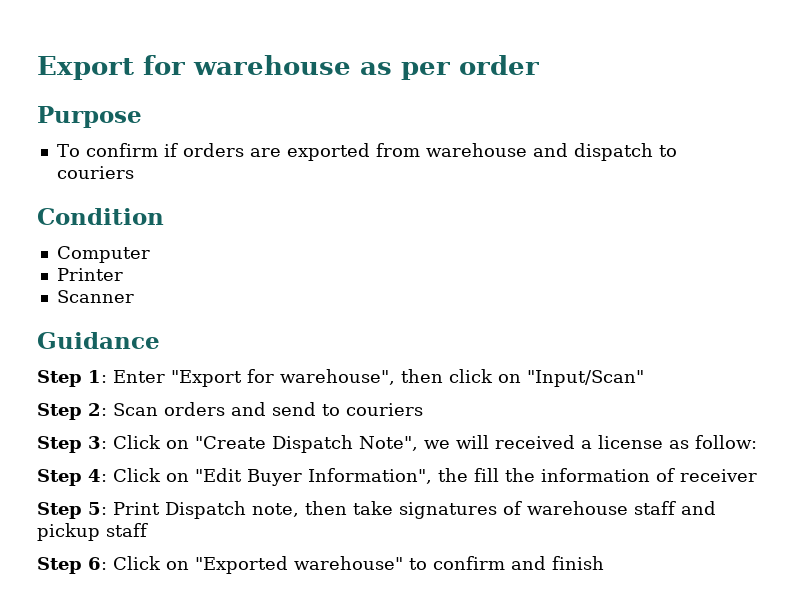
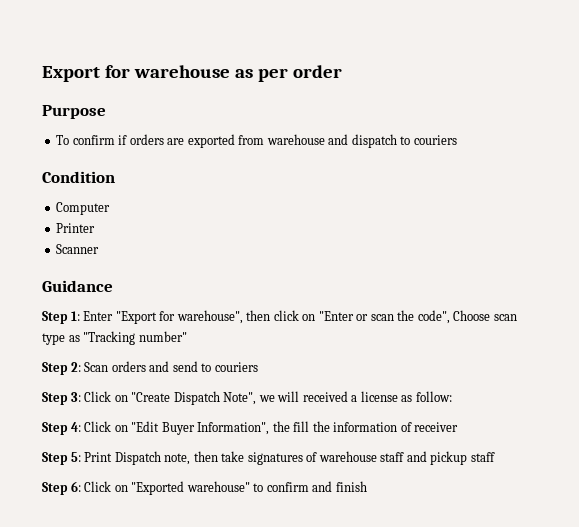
[527,370,644,387] "Input/Scan" -> [318,310,517,324] [42,331,187,345] "Enter or scan the code", Choose scan type as "Tracking number"

